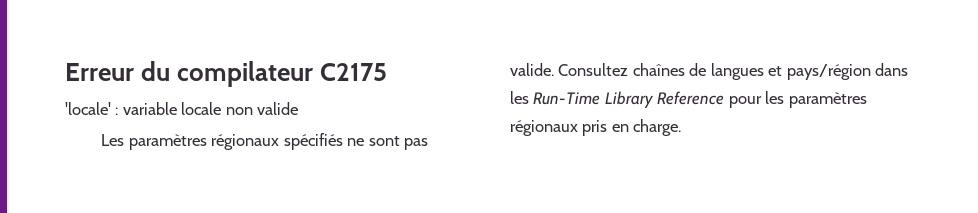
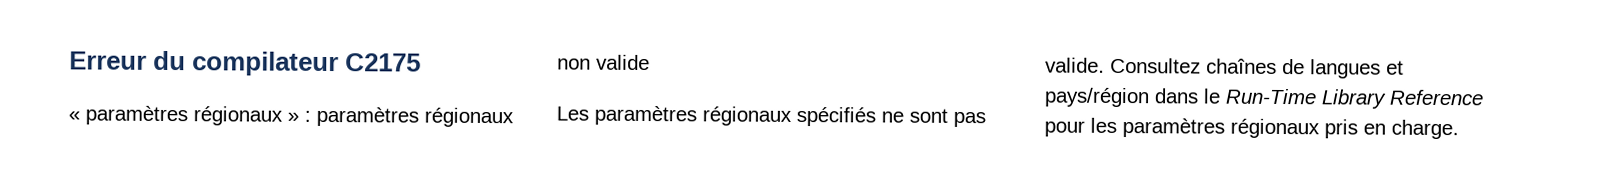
[65,102,222,115] 'locale' : variable locale -> [68,105,514,128] « paramètres régionaux » : paramètres régionaux
[510,91,529,104] les -> [1203,88,1221,104] le

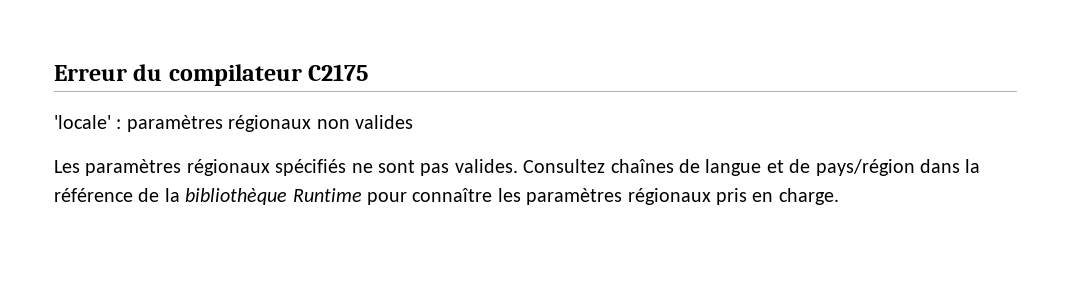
[68,105,299,126] « paramètres régionaux » -> [54,115,111,129] 'locale'
[596,54,650,71] valide -> [355,115,413,129] valides
[1045,57,1105,73] valide. -> [454,159,518,173] valides.
[1310,59,1404,79] [1044,87,1484,109] [1044,120,1085,137] langues et pays/région dans le Run-Time Library Reference pour -> [705,159,981,176] [54,188,493,205] langue et de pays/région dans la référence de la bibliothèque Runtime pour connaître

